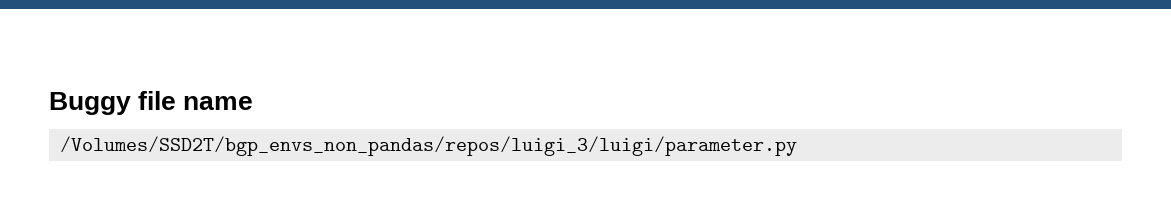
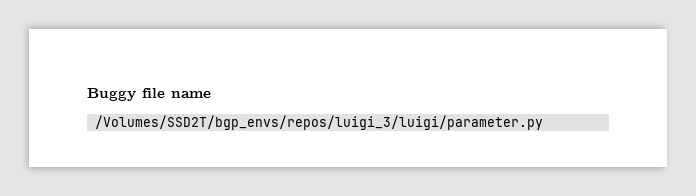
[60,136,798,156] /Volumes/SSD2T/bgp_envs_non_pandas/repos/luigi_3/luigi/parameter.py -> [94,115,543,130] /Volumes/SSD2T/bgp_envs/repos/luigi_3/luigi/parameter.py

